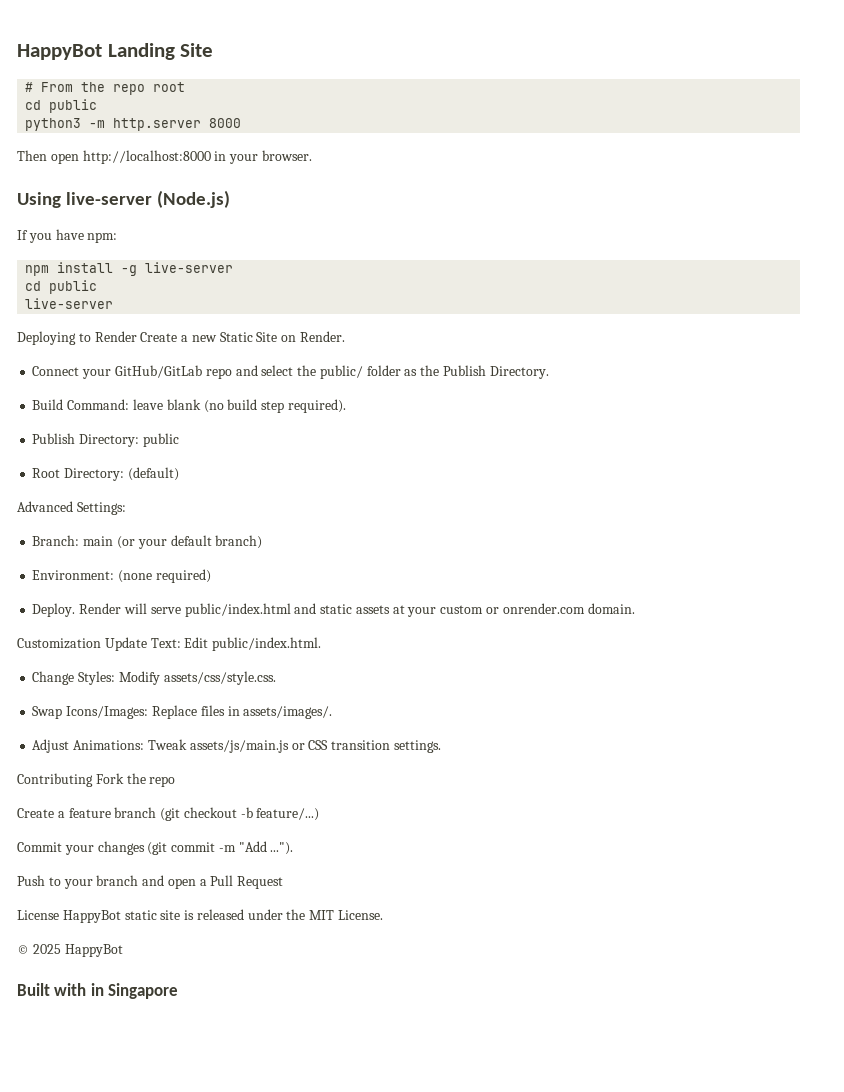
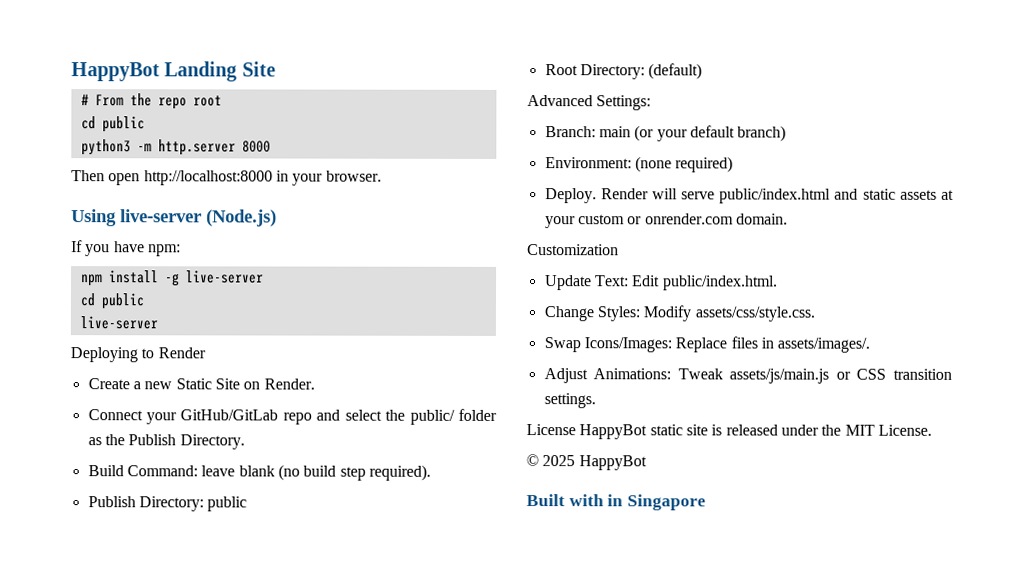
(137, 336) none -> (206, 353) //
(101, 643) none -> (619, 250) //
[17,773,176,787] [17,807,320,821] [17,841,294,855] [17,875,284,889] // Contributing Fork the repo // Create a feature branch (git checkout -b feature/...) // Commit your changes (git commit -m "Add ..."). // Push to your branch and open a Pull Request -> (596, 401) none

